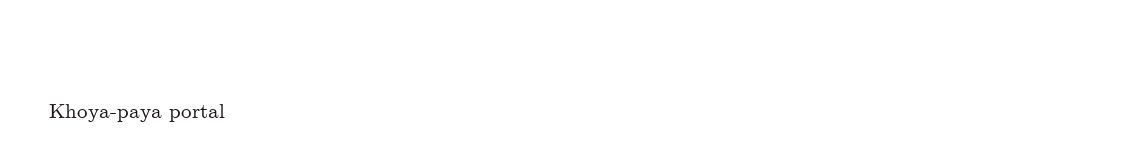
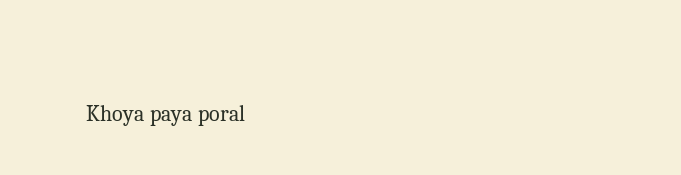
[49,104,225,122] Khoya-paya portal -> [86,105,245,126] Khoya paya poral

